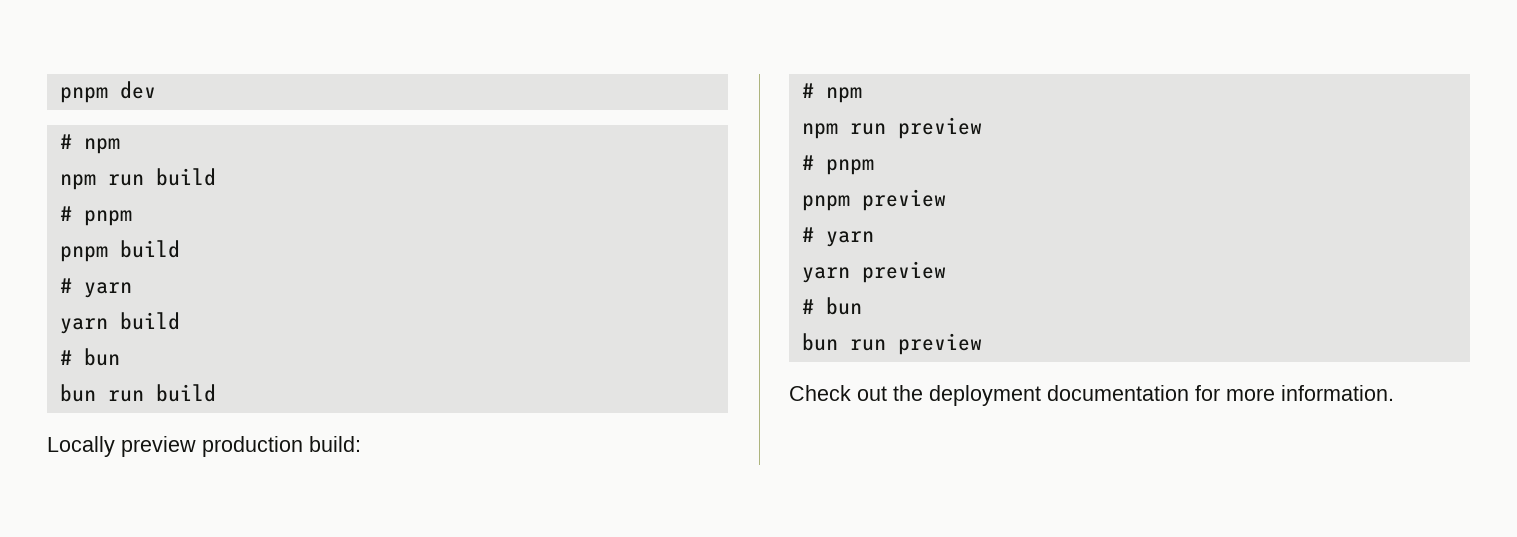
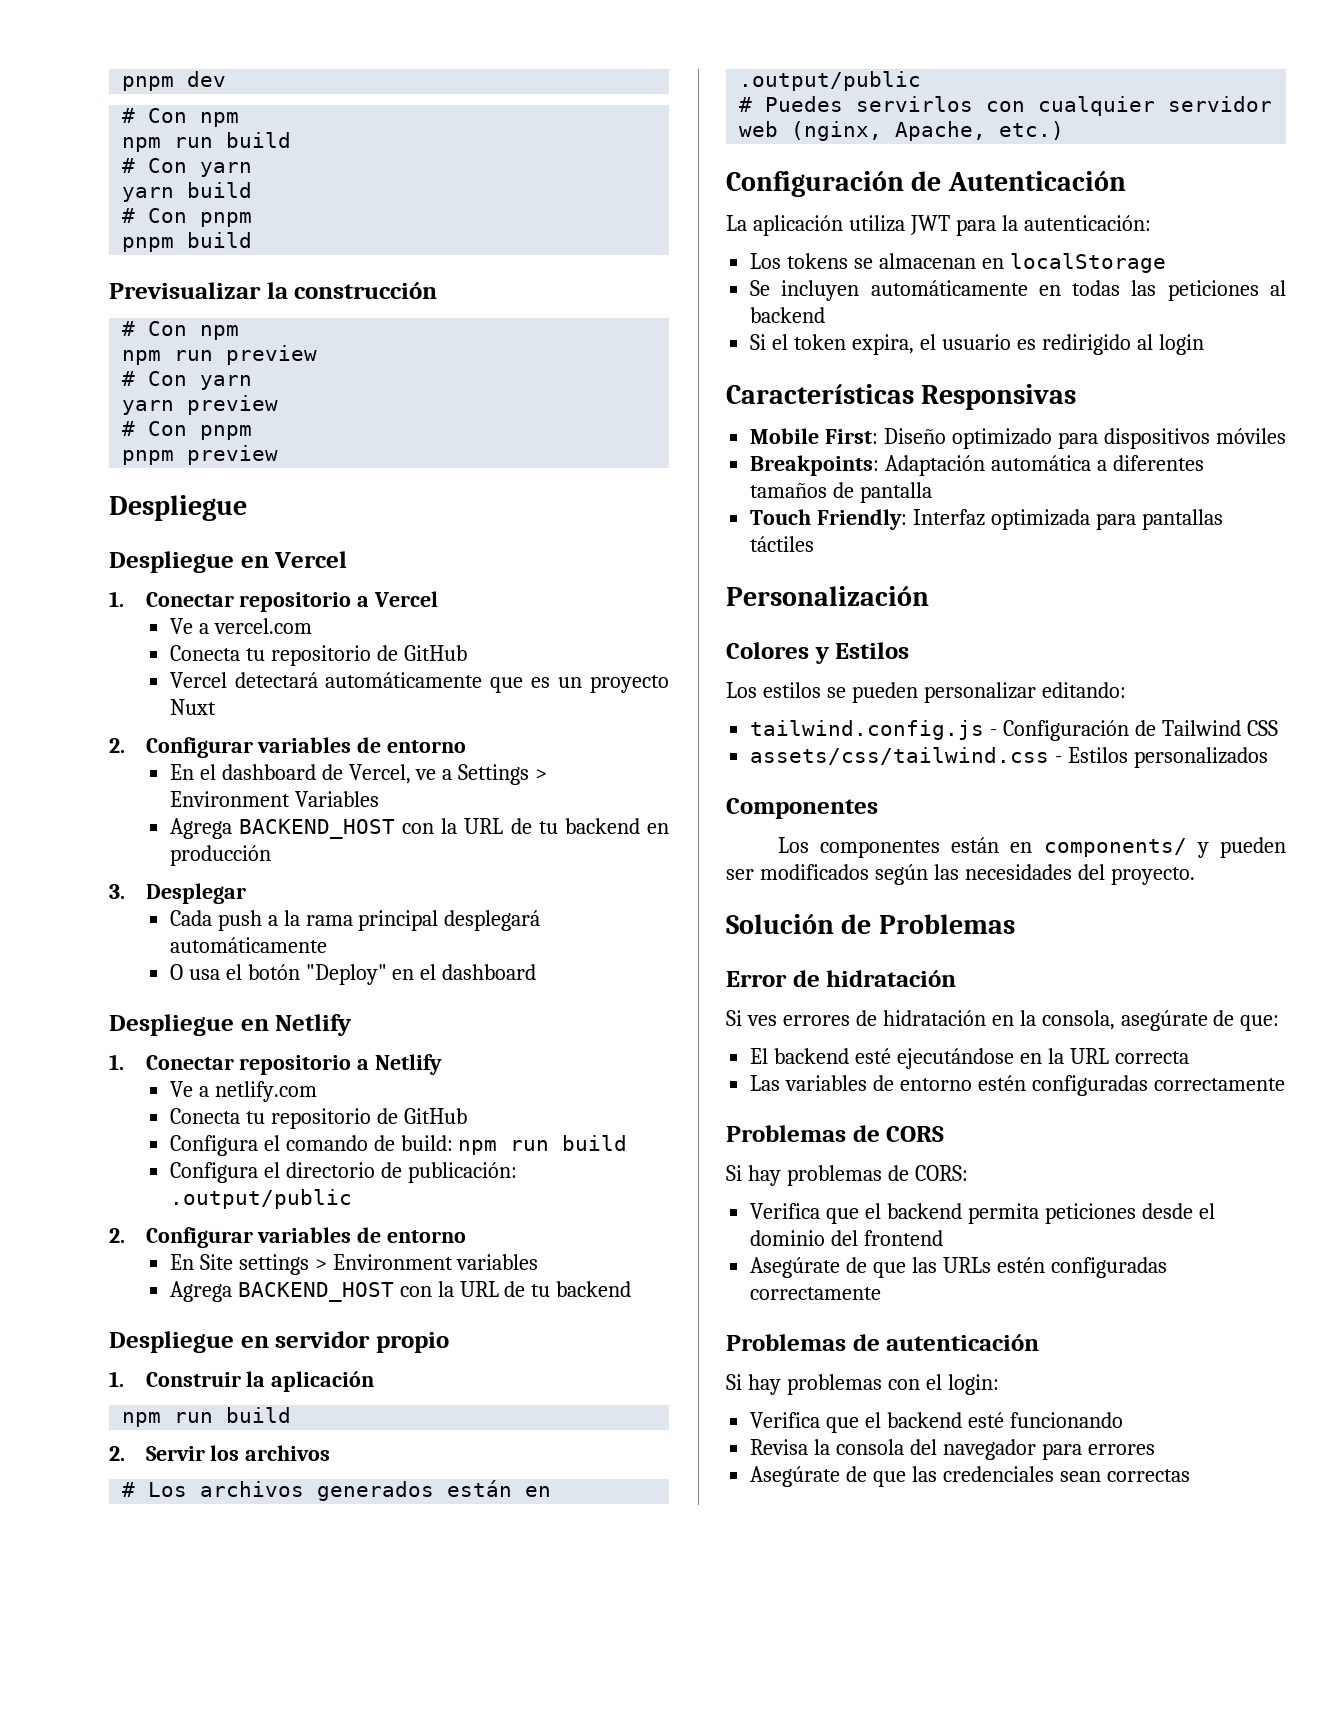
(72, 141) none -> [148,108,188,123] Con
[83,210,132,226] [59,240,180,262] [59,278,72,293] pnpm // pnpm build // # -> [148,158,188,173] Con
[83,348,120,366] [59,384,216,402] [47,436,361,457] [801,83,814,98] bun // bun run build // Locally preview production build: // # -> [148,208,253,227] [122,232,253,252] [109,282,438,299] [122,321,188,336] Con pnpm // pnpm build // Previsualizar la construcción // # Con
[825,159,874,175] [801,189,946,211] [801,227,814,242] pnpm // pnpm preview // # -> [148,371,188,386] Con
[825,297,862,315] [801,333,982,355] [789,385,1394,406] bun // bun run preview // Check out the deployment documentation for more information. -> [148,421,253,440] [122,445,279,465] [109,495,247,521] [109,551,348,573] [109,591,439,612] [169,618,312,634] [169,645,467,666] [169,672,670,693] [169,699,216,715] [109,737,467,758] [169,764,548,785] [169,791,379,807] [169,818,670,839] [169,845,271,866] [109,883,246,904] [169,910,541,931] [169,937,327,953] [169,964,537,985] [109,1014,353,1036] [109,1054,443,1075] [169,1081,317,1102] [169,1108,467,1129] [169,1135,628,1156] [169,1162,517,1183] [169,1189,352,1209] [109,1227,467,1248] [169,1254,539,1275] [169,1281,632,1302] [109,1331,449,1353] [109,1371,375,1392] [122,1407,292,1427] [109,1445,331,1461] [122,1480,552,1501] [739,71,922,91] [739,96,1273,116] [739,121,1065,141] [726,171,1126,197] [726,215,1151,236] [750,253,1166,273] [750,280,1286,301] [750,307,826,323] [750,334,1204,355] [726,384,1077,410] [750,428,1286,449] [750,455,1204,476] [750,482,933,503] [750,509,1223,530] [750,536,815,552] [726,586,929,606] [726,642,910,664] [726,682,1126,703] [750,720,1278,741] [750,747,1269,768] [726,798,878,819] [777,837,1286,858] [726,864,1195,885] [726,914,1015,934] [726,970,957,987] [726,1010,1280,1031] [750,1048,1189,1069] [750,1075,1285,1096] [726,1125,945,1142] [726,1165,968,1186] [750,1203,1215,1224] [750,1230,944,1246] [750,1257,1167,1278] [750,1287,882,1300] [726,1334,1040,1351] [726,1374,999,1395] [750,1412,1123,1433] [750,1439,1155,1460] [750,1466,1190,1487] Con pnpm // pnpm preview // Despliegue // Despliegue en Vercel // 1. Conectar repositorio a Vercel // Ve a vercel.com // Conecta tu repositorio de GitHub // Vercel detectará automáticamente que es un proyecto Nuxt // 2. Configurar variables de entorno // En el dashboard de Vercel, ve a Settings > Environment Variables // Agrega BACKEND_HOST con la URL de tu backend en producción // 3. Desplegar // Cada push a la rama principal desplegará automáticamente // O usa el botón "Deploy" en el dashboard // Despliegue en Netlify // 1. Conectar repositorio a Netlify // Ve a netlify.com // Conecta tu repositorio de GitHub // Configura el comando de build: npm run build // Configura el directorio de publicación: .output/public // 2. Configurar variables de entorno // En Site settings > Environment variables // Agrega BACKEND_HOST con la URL de tu backend // Despliegue en servidor propio // 1. Construir la aplicación // npm run build // 2. Servir los archivos // # Los archivos generados están en .output/public // # Puedes servirlos con cualquier servidor web (nginx, Apache, etc.) // Configuración de Autenticación // La aplicación utiliza JWT para la autenticación: // Los tokens se almacenan en localStorage // Se incluyen automáticamente en todas las peticiones al backend // Si el token expira, el usuario es redirigido al login // Características Responsivas // Mobile First: Diseño optimizado para dispositivos móviles // Breakpoints: Adaptación automática a diferentes tamaños de pantalla // Touch Friendly: Interfaz optimizada para pantallas táctiles // Personalización // Colores y Estilos // Los estilos se pueden personalizar editando: // tailwind.config.js - Configuración de Tailwind CSS // assets/css/tailwind.css - Estilos personalizados // Componentes // Los componentes están en components/ y pueden ser modificados según las necesidades del proyecto. // Solución de Problemas // Error de hidratación // Si ves errores de hidratación en la consola, asegúrate de que: // El backend esté ejecutándose en la URL correcta // Las variables de entorno estén configuradas correctamente // Problemas de CORS // Si hay problemas de CORS: // Verifica que el backend permita peticiones desde el dominio del frontend // Asegúrate de que las URLs estén configuradas correctamente // Problemas de autenticación // Si hay problemas con el login: // Verifica que el backend esté funcionando // Revisa la consola del navegador para errores // Asegúrate de que las credenciales sean correctas

